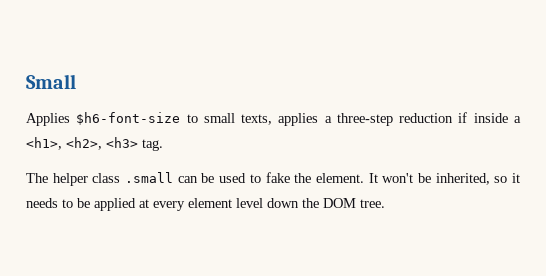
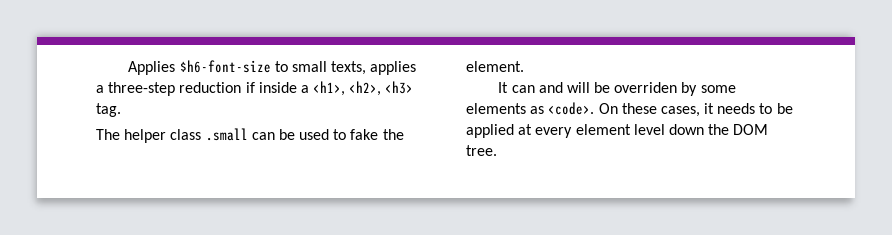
[26,74,76,89] Small // -> (128, 68) none
[368,173,508,185] It won't be inherited, so -> [498,82,736,96] [466,102,700,117] // It can and will be overriden by some elements as <code>. On these cases,

